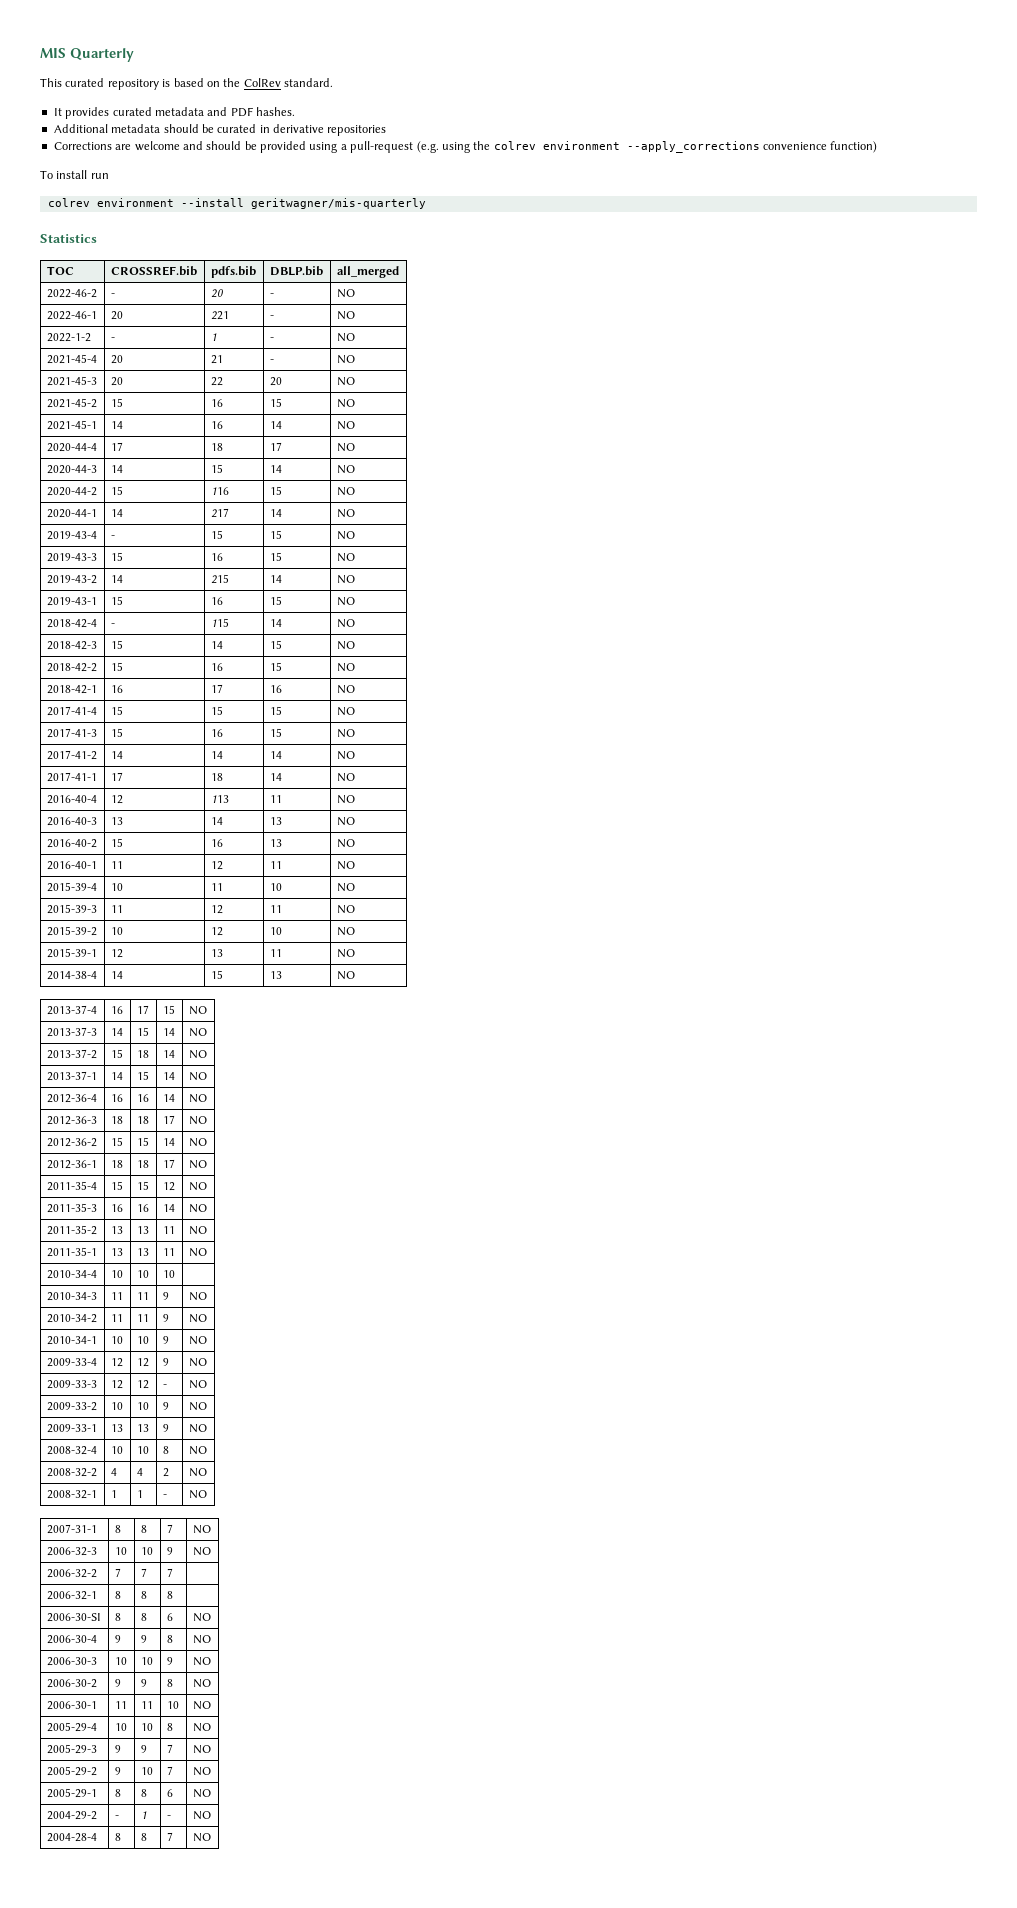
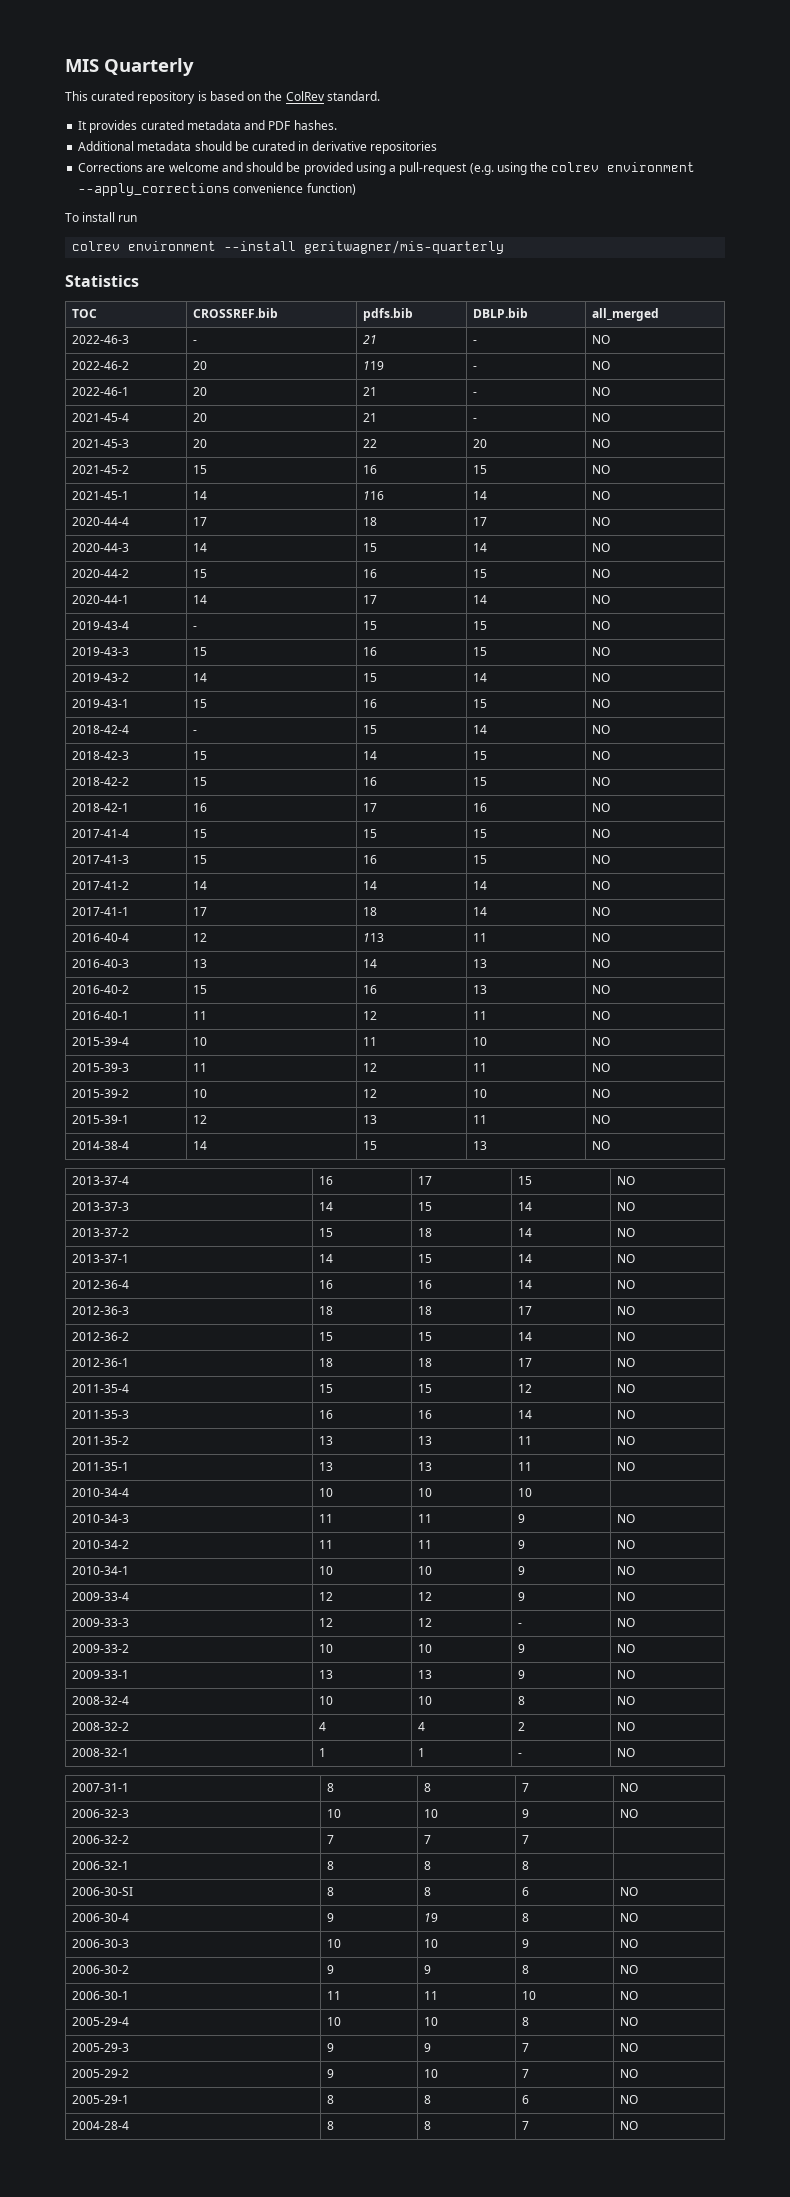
[46,289,97,298] [110,293,115,297] [210,289,223,298] 2022-46-2 | - | 20 -> [72,335,130,344] [193,340,198,344] [363,335,378,344] [473,340,478,344] [592,335,611,344] [72,361,130,370] [193,361,208,370] [363,361,385,370] 2022-46-3 | - | 21 | - | NO // 2022-46-2 | 20 | 119
[210,311,229,320] [269,315,274,319] [336,311,355,320] [46,333,91,342] [110,337,115,341] [210,333,217,341] 221 | - | NO // 2022-1-2 | - | 1 -> [363,387,378,396] 21
[210,421,223,429] 16 -> [363,491,385,500] 116
[210,487,229,495] 116 -> [363,569,378,578] 16
[210,508,229,518] 217 -> [363,595,378,604] 17
[210,574,229,584] 215 -> [363,673,378,682] 15
[210,618,229,627] 115 -> [363,725,378,734] 15
[140,1635,147,1643] 9 -> [424,1913,439,1922] 19
[46,1811,97,1820] [114,1815,119,1819] [140,1811,147,1819] [166,1815,171,1819] [192,1811,211,1820] // 2004-29-2 | - | 1 | - | NO -> (639, 2099) none

